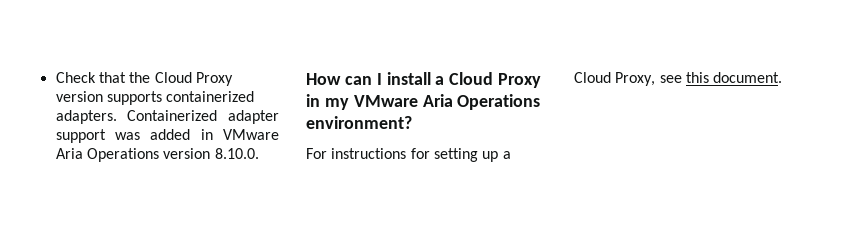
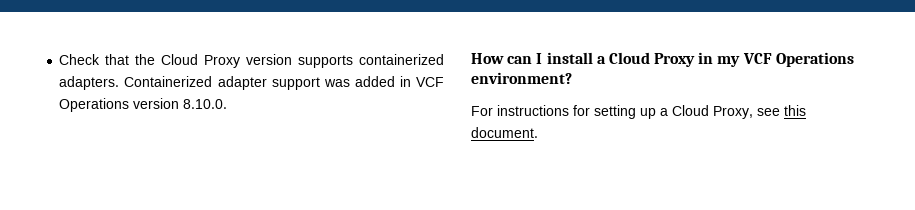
[222,129,279,140] [55,148,83,159] VMware Aria -> [416,77,444,87] VCF
[353,94,453,107] VMware Aria -> [742,53,772,64] VCF

